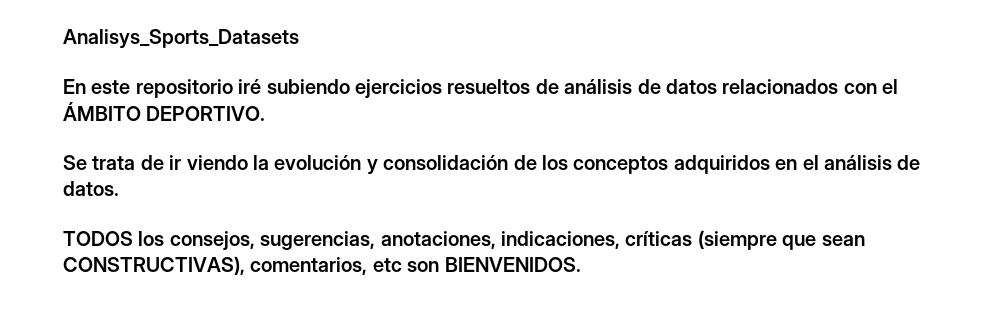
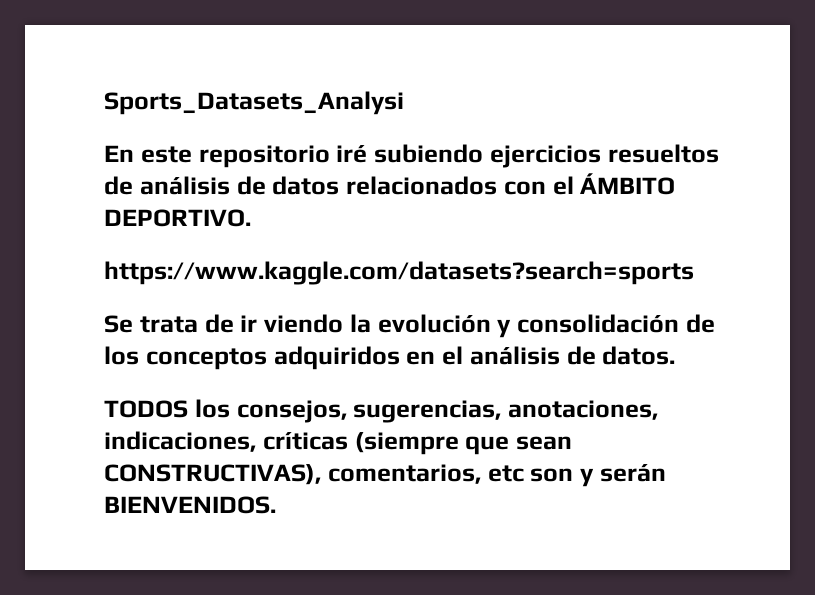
[63,29,299,49] Analisys_Sports_Datasets -> [104,91,404,115] Sports_Datasets_Analysi
(266, 113) none -> [104,261,694,285] // https://www.kaggle.com/datasets?search=sports
(440, 266) none -> [580,464,666,487] y serán

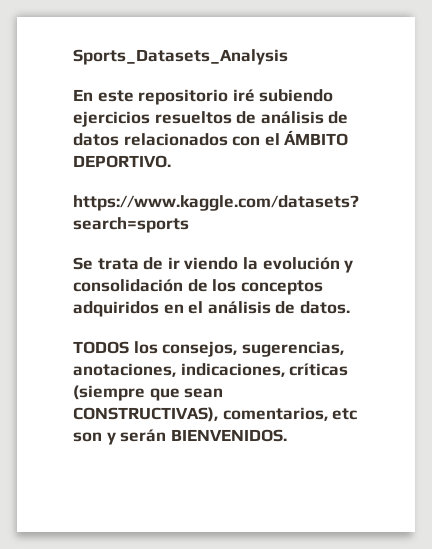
[104,91,404,115] Sports_Datasets_Analysi -> [73,49,288,65] Sports_Datasets_Analysis

